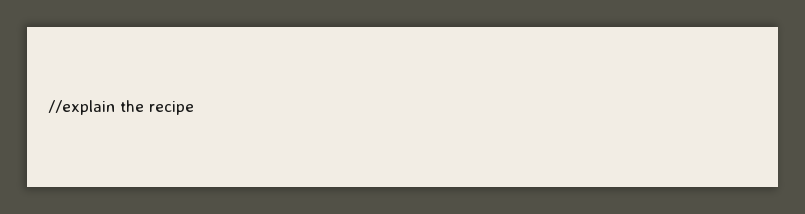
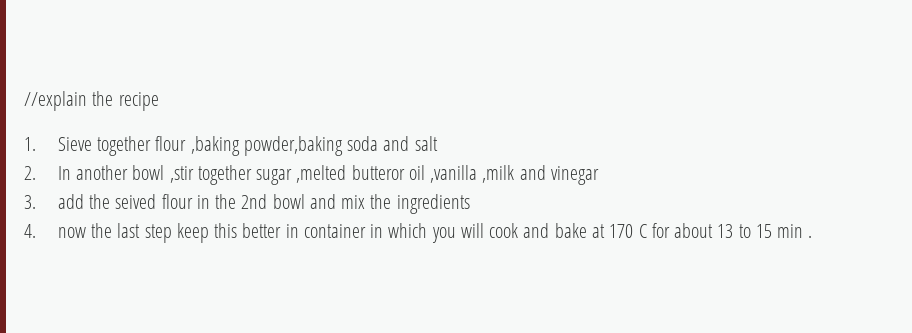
(194, 108) none -> [24,136,438,156] [24,165,599,185] [24,194,470,214] [24,223,813,243] // 1. Sieve together flour ,baking powder,baking soda and salt // 2. In another bowl ,stir together sugar ,melted butteror oil ,vanilla ,milk and vinegar // 3. add the seived flour in the 2nd bowl and mix the ingredients // 4. now the last step keep this better in container in which you will cook and bake at 170 C for about 13 to 15 min .

